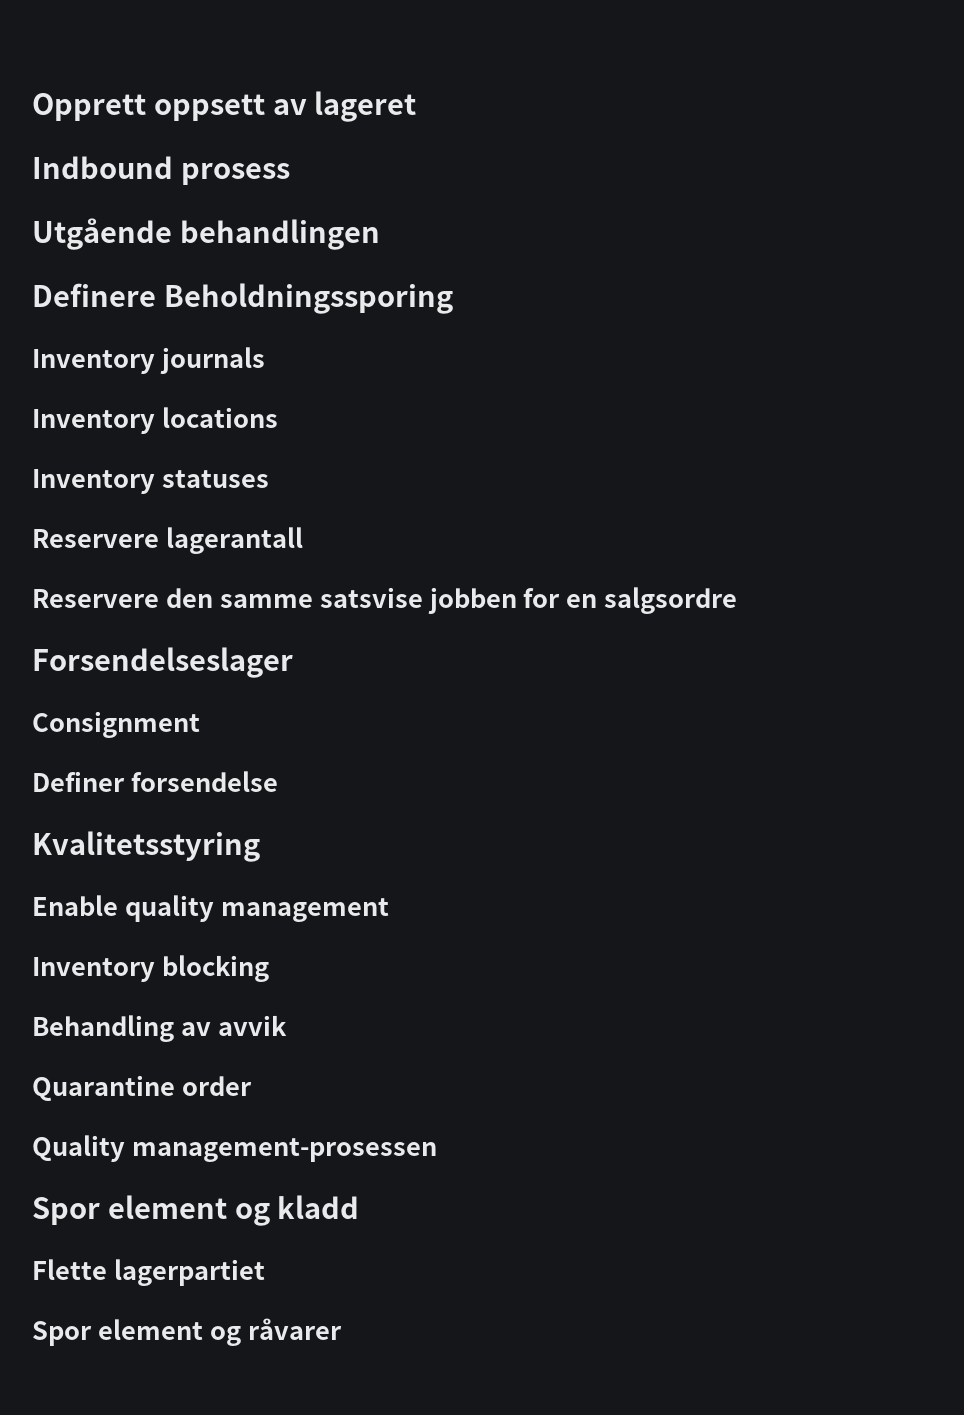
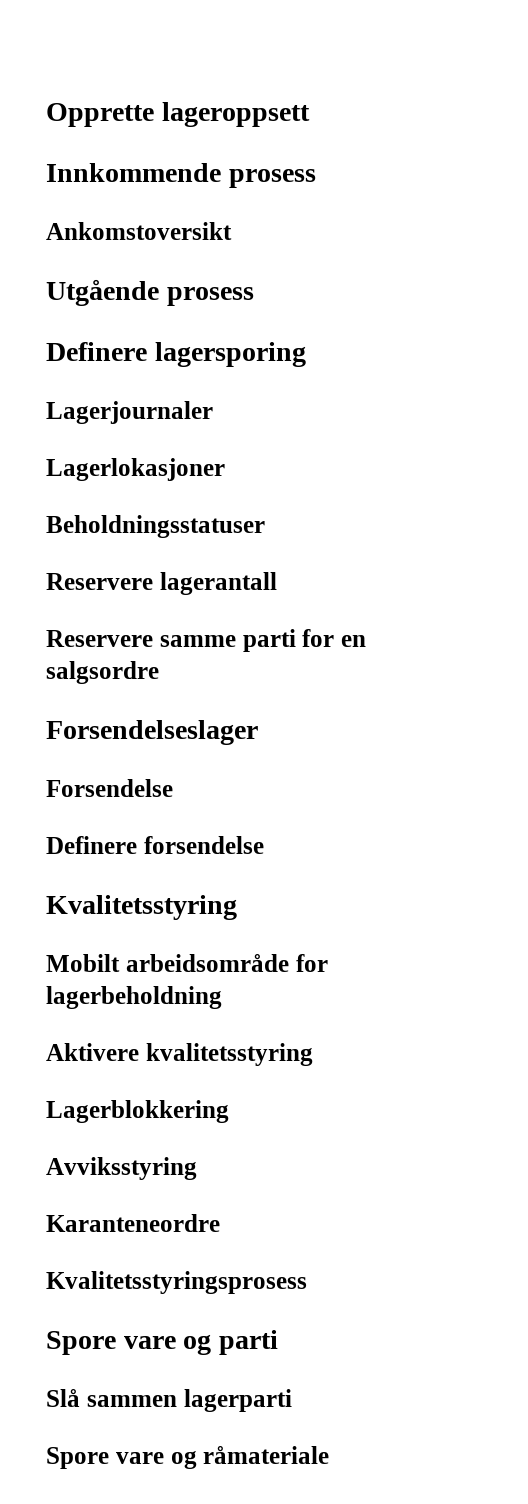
[32,91,417,122] [32,156,290,185] Opprett oppsett av lageret // Indbound prosess -> [46,102,310,127] [46,163,316,188] [46,222,232,240] Opprette lageroppsett // Innkommende prosess // Ankomstoversikt
[179,219,380,250] [32,283,453,314] [32,347,265,374] [32,407,278,434] [32,469,269,494] behandlingen // Definere Beholdningssporing // Inventory journals // Inventory locations // Inventory statuses -> [166,287,254,306] [46,342,306,367] [46,401,213,424] [46,458,225,481] [46,515,265,538] prosess // Definere lagersporing // Lagerjournaler // Lagerlokasjoner // Beholdningsstatuser
[165,587,517,614] den samme satsvise jobben -> [159,629,296,652] samme parti
[32,711,200,738] [32,771,125,792] Consignment // Definer -> [46,779,173,797] [46,836,137,854] Forsendelse // Definere
[32,895,389,922] [32,955,269,982] [32,1015,287,1042] [32,1075,252,1102] [32,1135,437,1162] [32,1195,360,1226] [32,1259,265,1286] [32,1318,342,1346] Enable quality management // Inventory blocking // Behandling av avvik // Quarantine order // Quality management-prosessen // Spor element og kladd // Flette lagerpartiet // Spor element og råvarer -> [46,953,328,972] [46,986,222,1009] [46,1043,313,1066] [46,1100,229,1123] [46,1157,197,1180] [46,1214,220,1232] [46,1271,307,1294] [46,1330,278,1355] [46,1388,292,1412] [46,1445,330,1469] Mobilt arbeidsområde for lagerbeholdning // Aktivere kvalitetsstyring // Lagerblokkering // Avviksstyring // Karanteneordre // Kvalitetsstyringsprosess // Spore vare og parti // Slå sammen lagerparti // Spore vare og råmateriale

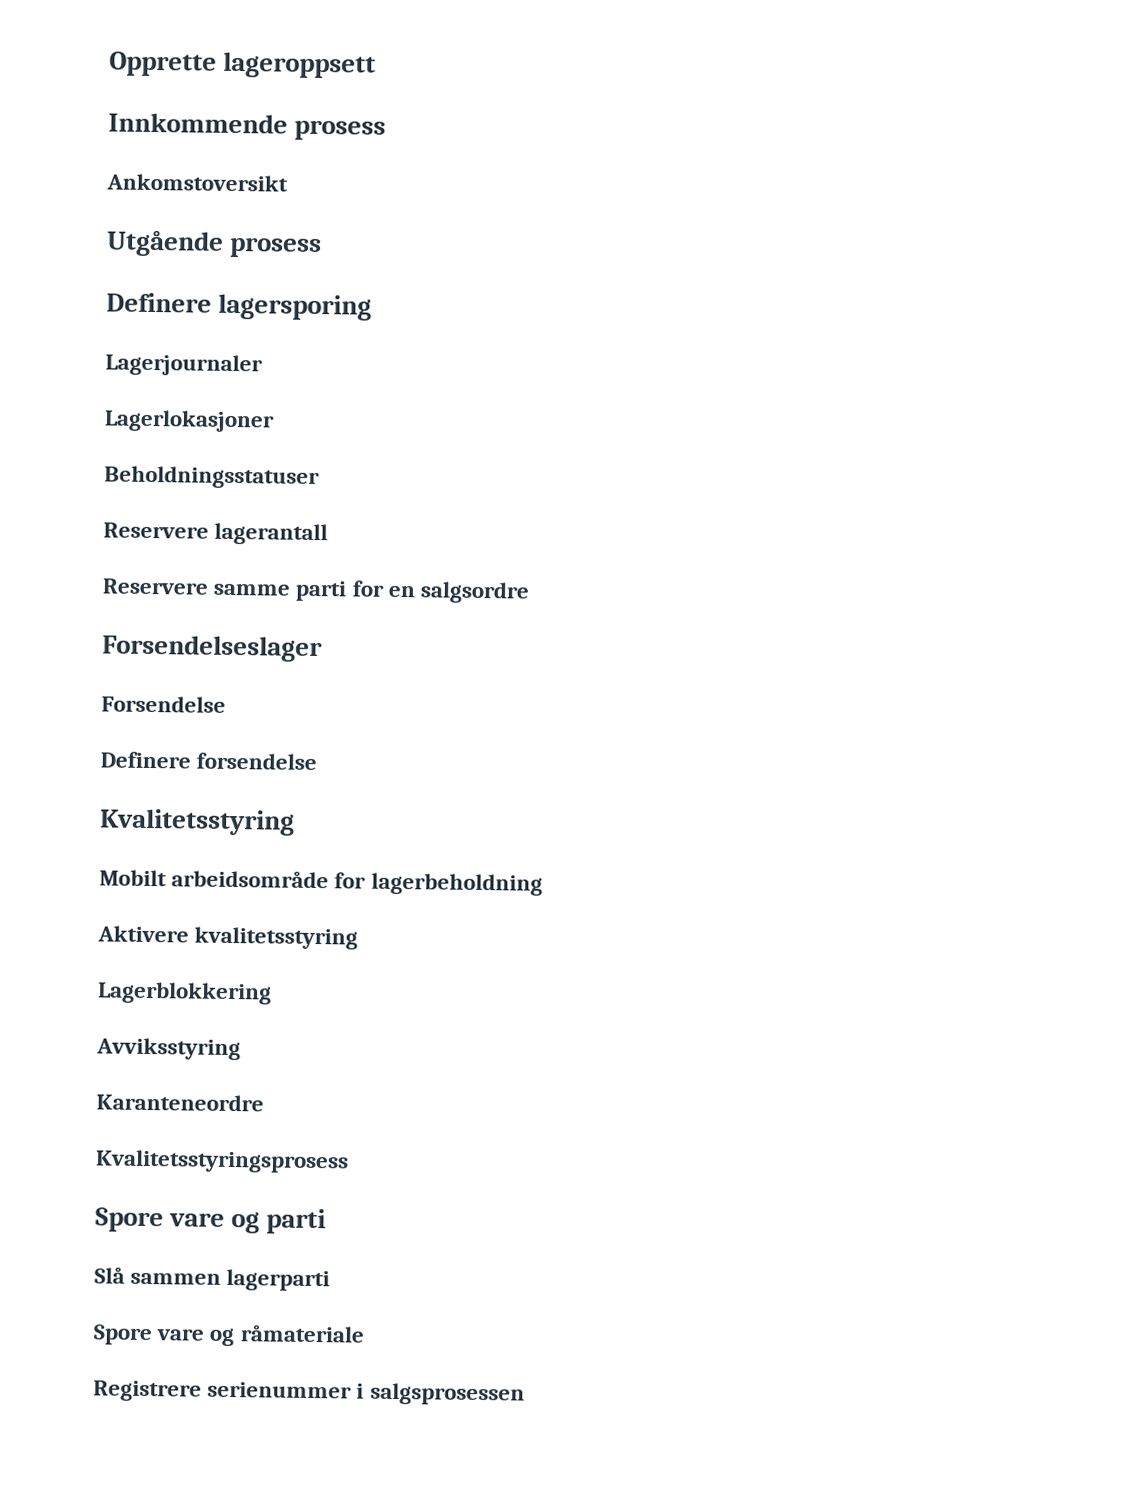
(330, 1454) none -> [93,1380,525,1406] // Registrere serienummer i salgsprosessen

